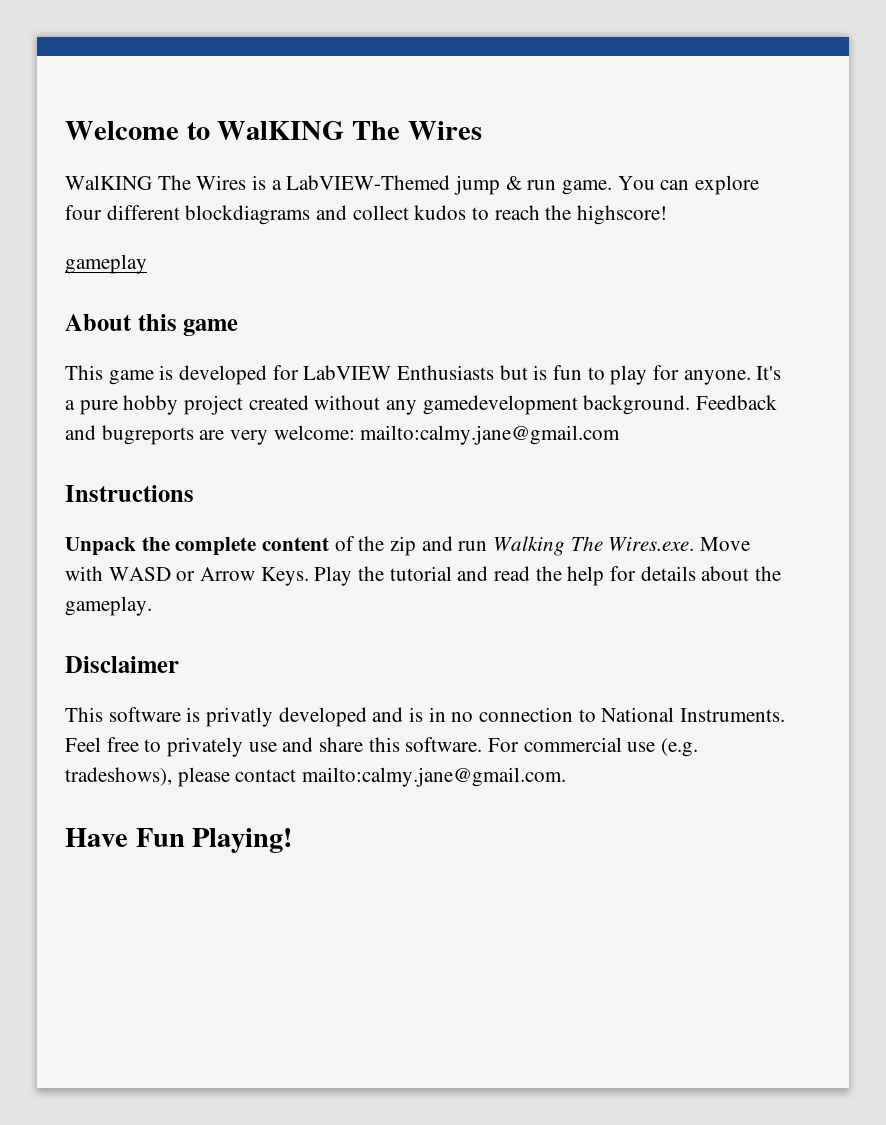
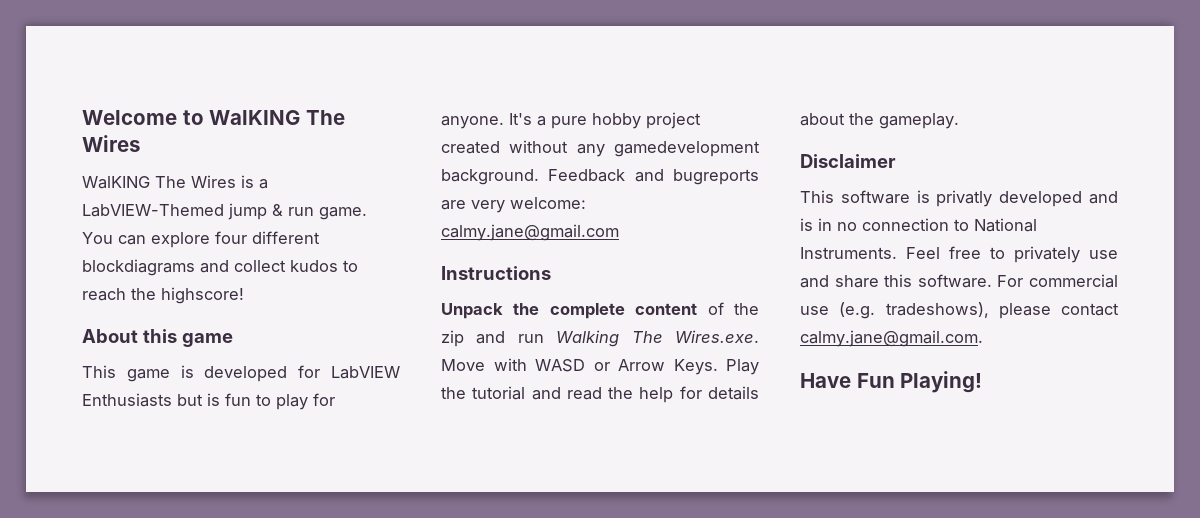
[65,254,147,274] // gameplay -> (244, 295) none
[360,425,621,445] mailto:calmy.jane@gmail.com -> [441,224,619,241] calmy.jane@gmail.com
[302,767,567,787] mailto:calmy.jane@gmail.com. -> [800,330,983,347] calmy.jane@gmail.com.

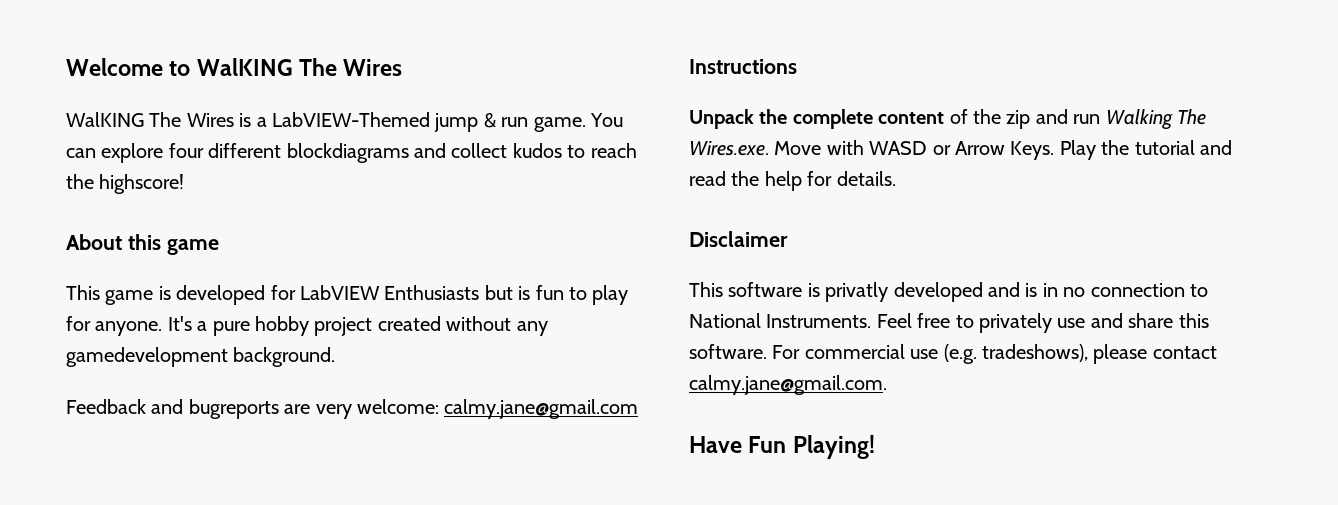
(539, 177) none -> (336, 357) //
[708,386,759,400] [800,113,959,129] details about the gameplay. -> [836,171,896,186] details.

